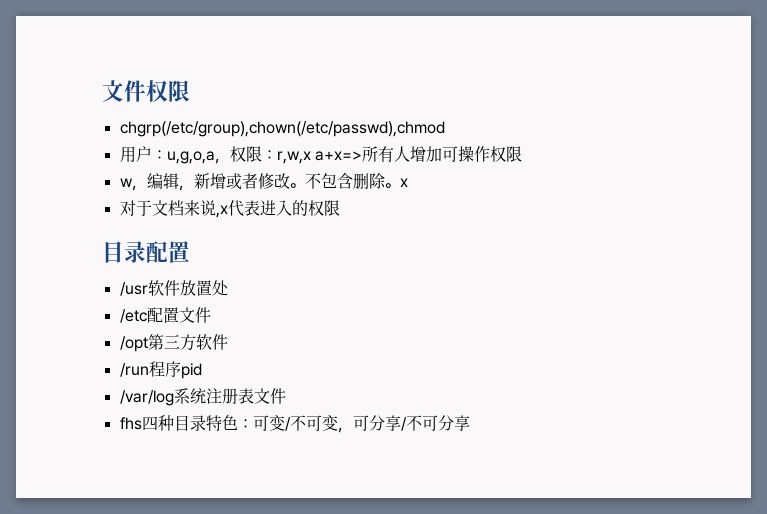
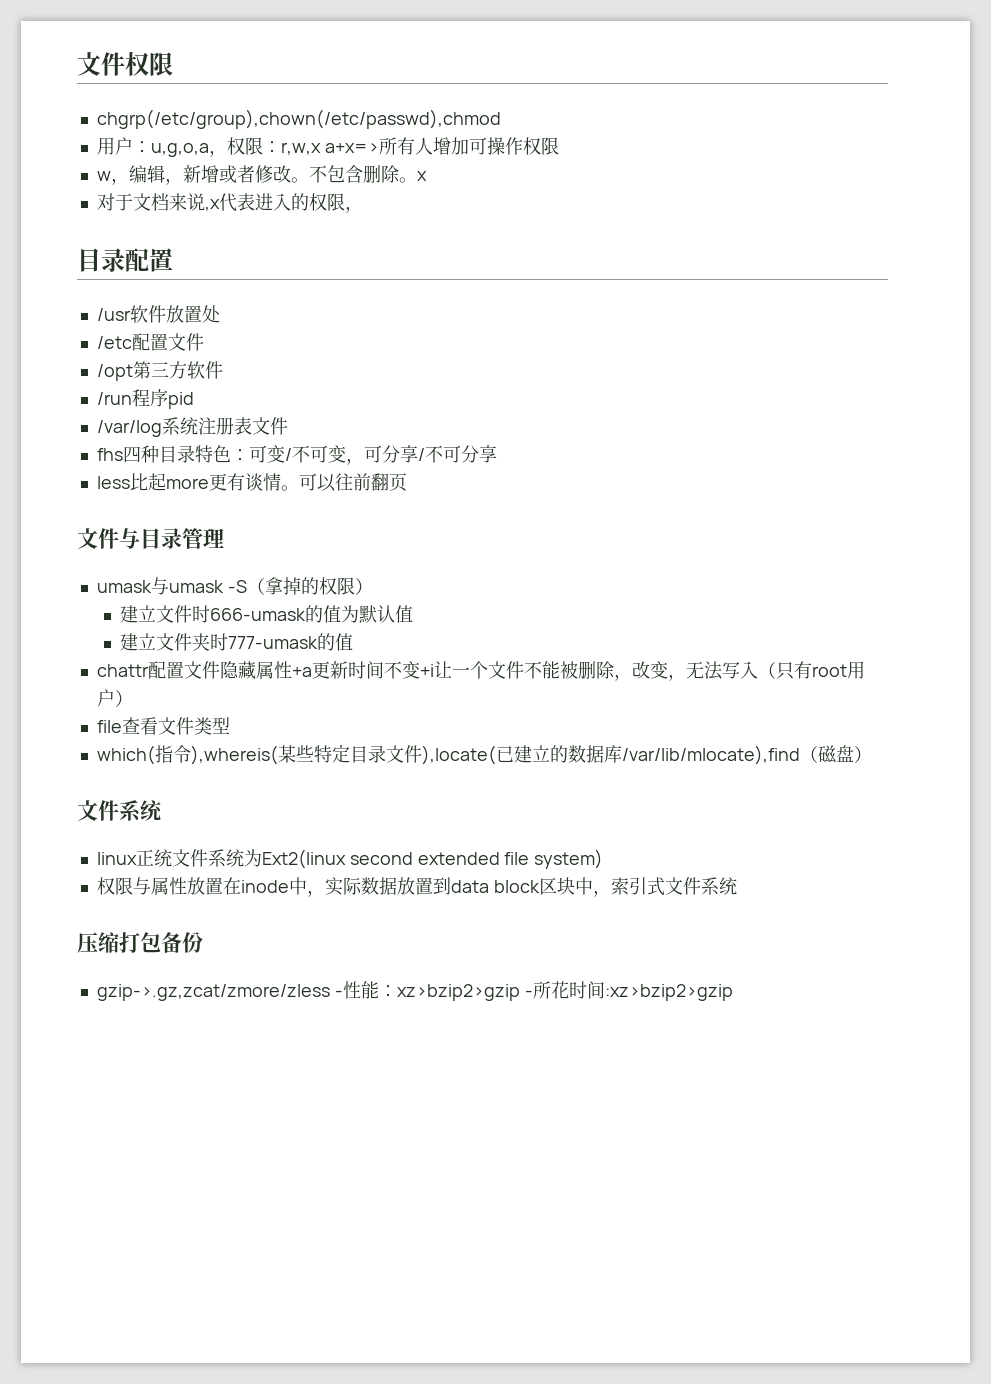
(340, 208) none -> [344,206,363,213] ，
(470, 423) none -> [96,473,407,492] [77,528,224,549] [96,577,373,595] [119,605,413,623] [119,633,353,651] [96,661,865,681] [96,689,133,707] [96,717,230,735] [96,744,872,765] [77,800,162,822] [96,849,604,869] [96,877,737,897] [77,932,203,953] [96,981,733,1001] // less比起more更有谈情。可以往前翻页 // 文件与目录管理 // umask与umask -S（拿掉的权限） // 建立文件时666-umask的值为默认值 // 建立文件夹时777-umask的值 // chattr配置文件隐藏属性+a更新时间不变+i让一个文件不能被删除，改变，无法写入（只有root用户） // file查看文件类型 // which(指令),whereis(某些特定目录文件),locate(已建立的数据库/var/lib/mlocate),find（磁盘） // 文件系统 // linux正统文件系统为Ext2(linux second extended file system) // 权限与属性放置在inode中，实际数据放置到data block区块中，索引式文件系统 // 压缩打包备份 // gzip->.gz,zcat/zmore/zless -性能：xz>bzip2>gzip -所花时间:xz>bzip2>gzip

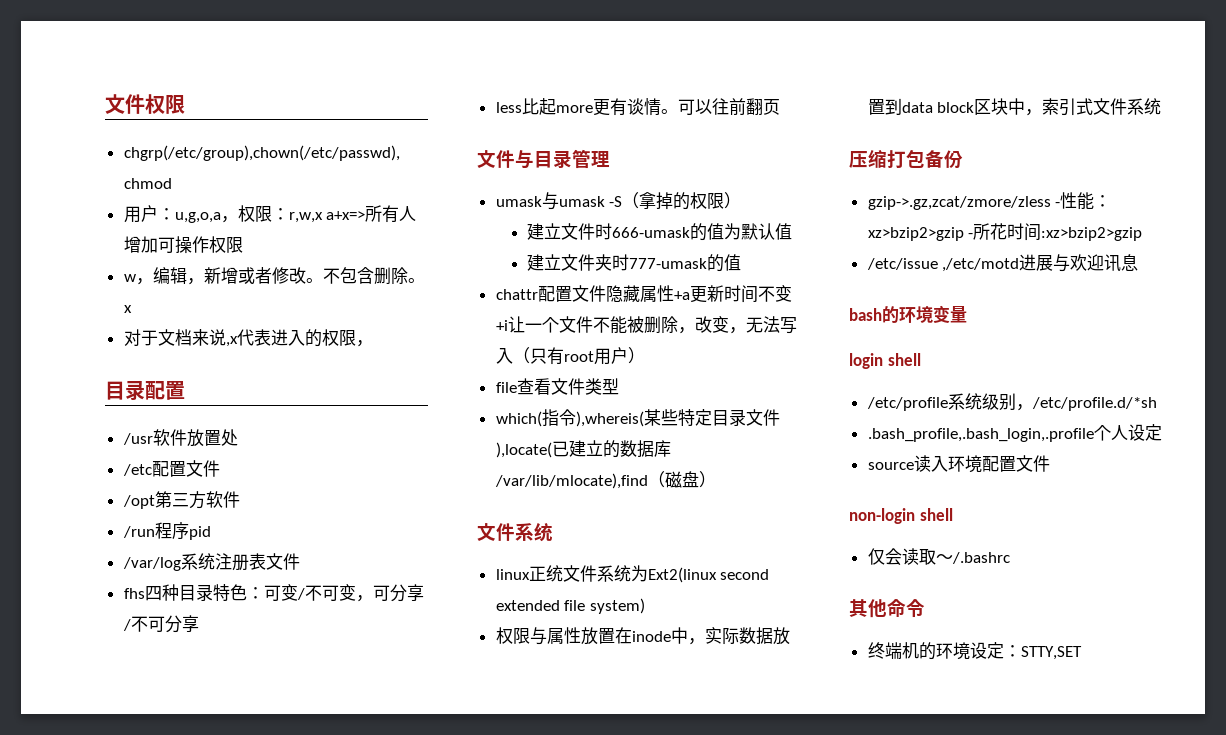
(733, 992) none -> [866,254,1139,272] [849,305,967,323] [849,353,921,369] [866,393,1157,411] [867,424,1162,442] [867,455,1050,473] [849,508,953,524] [867,548,1010,565] [849,599,925,618] [867,642,1082,660] // /etc/issue ,/etc/motd进展与欢迎讯息 // bash的环境变量 // login shell // /etc/profile系统级别，/etc/profile.d/*sh // .bash_profile,.bash_login,.profile个人设定 // source读入环境配置文件 // non-login shell // 仅会读取～/.bashrc // 其他命令 // 终端机的环境设定：STTY,SET

